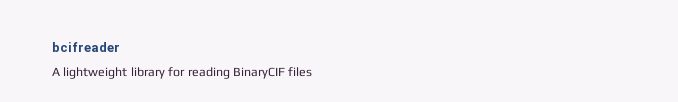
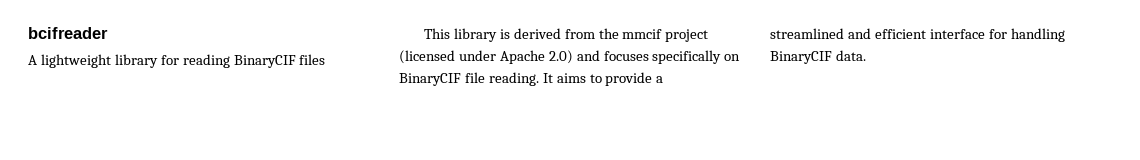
(313, 72) none -> [423,28,709,42] [399,50,741,64] [399,72,664,86] [770,28,1065,42] [770,50,866,64] // This library is derived from the mmcif project (licensed under Apache 2.0) and focuses specifically on BinaryCIF file reading. It aims to provide a streamlined and efficient interface for handling BinaryCIF data.

